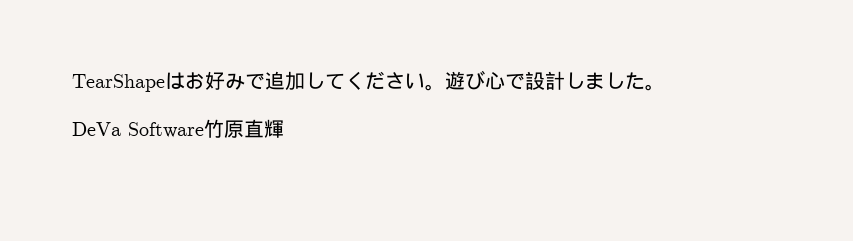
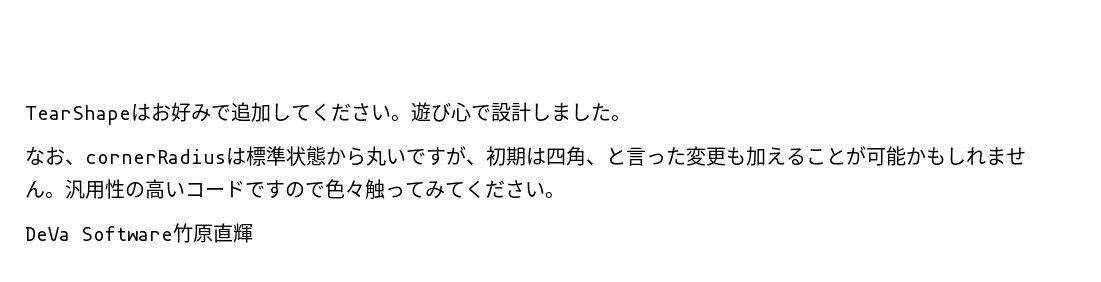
(665, 87) none -> [25,146,1026,166] [25,179,565,200] // なお、cornerRadiusは標準状態から丸いですが、初期は四角、と言った変更も加えることが可能かもしれません。汎用性の高いコードですので色々触ってみてください。

